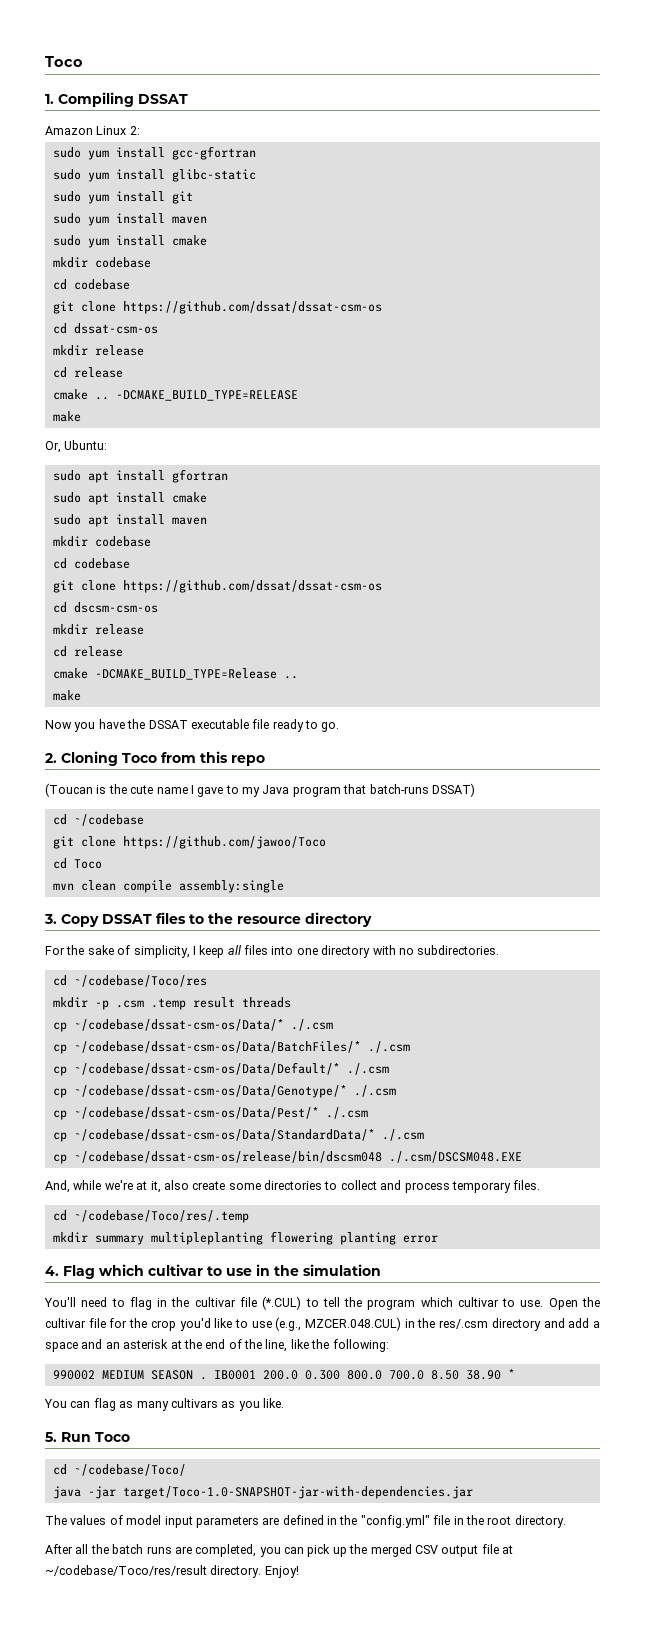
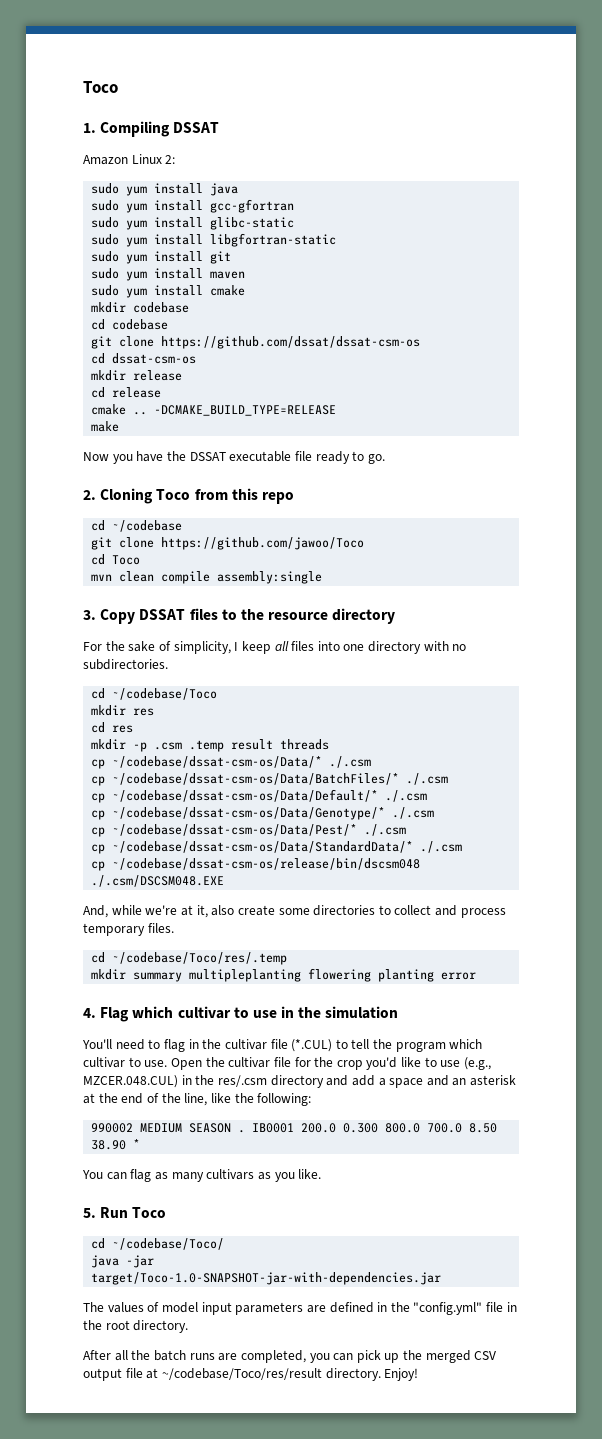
(140, 130) none -> [91,183,239,196] // sudo yum install java
(256, 175) none -> [91,233,337,247] // sudo yum install libgfortran-static
[45,440,108,453] [52,469,228,483] [52,492,207,505] [52,514,207,527] [52,536,151,547] [52,558,130,569] [52,580,382,593] [52,602,158,613] [52,624,144,635] [52,646,123,657] [52,668,298,680] [52,690,81,701] // Or, Ubuntu: // sudo apt install gfortran // sudo apt install cmake // sudo apt install maven // mkdir codebase // cd codebase // git clone https://github.com/dssat/dssat-csm-os // cd dscsm-csm-os // mkdir release // cd release // cmake -DCMAKE_BUILD_TYPE=Release .. // make -> (120, 426) none
[45,783,475,797] // (Toucan is the cute name I gave to my Java program that batch-runs DSSAT) -> (294, 498) none
[73,975,207,987] ~/codebase/Toco/res -> [112,688,218,700] [91,705,155,716] [91,722,134,733] ~/codebase/Toco // mkdir res // cd res

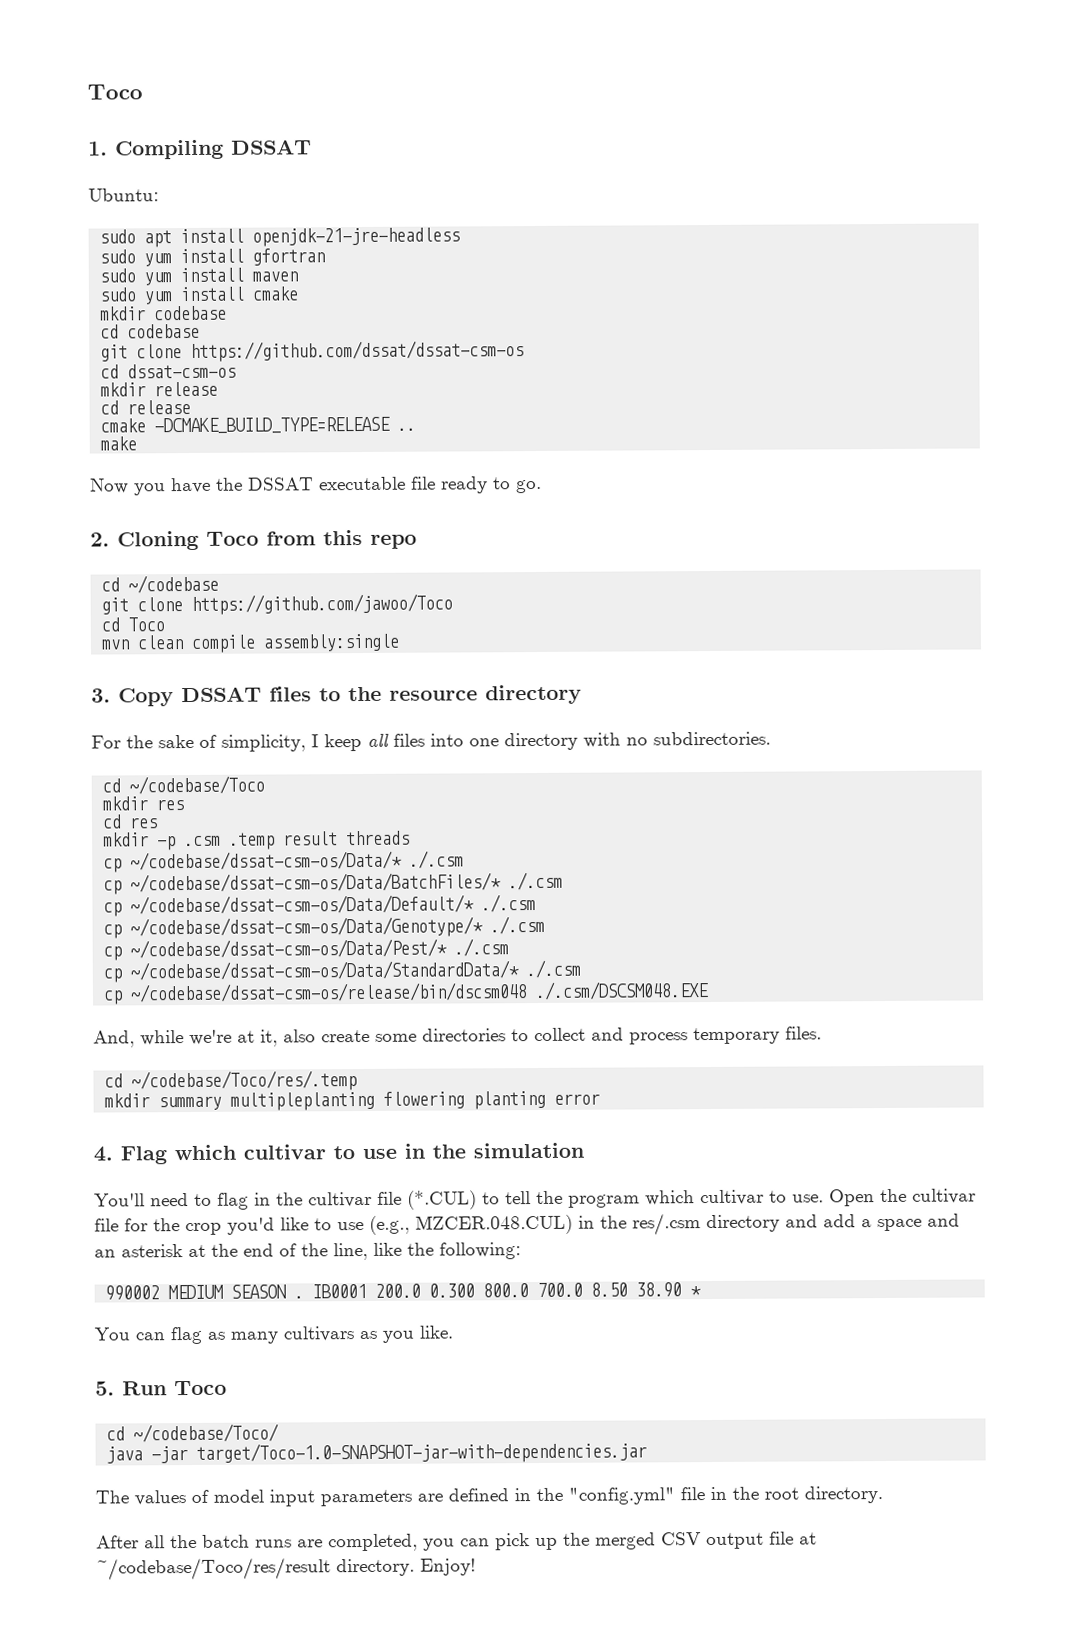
[83,154,176,165] [91,183,239,196] [91,199,295,213] [91,217,295,230] [91,233,337,247] [91,251,232,264] Amazon Linux 2: // sudo yum install java // sudo yum install gcc-gfortran // sudo yum install glibc-static // sudo yum install libgfortran-static // sudo yum install git -> [88,188,159,202] [99,227,461,248] [99,248,326,267] Ubuntu: // sudo apt install openjdk-21-jre-headless // sudo yum install gfortran
(127, 409) none -> [154,416,391,435] -DCMAKE_BUILD_TYPE=RELEASE
[154,405,337,416] -DCMAKE_BUILD_TYPE=RELEASE -> (417, 429) none

